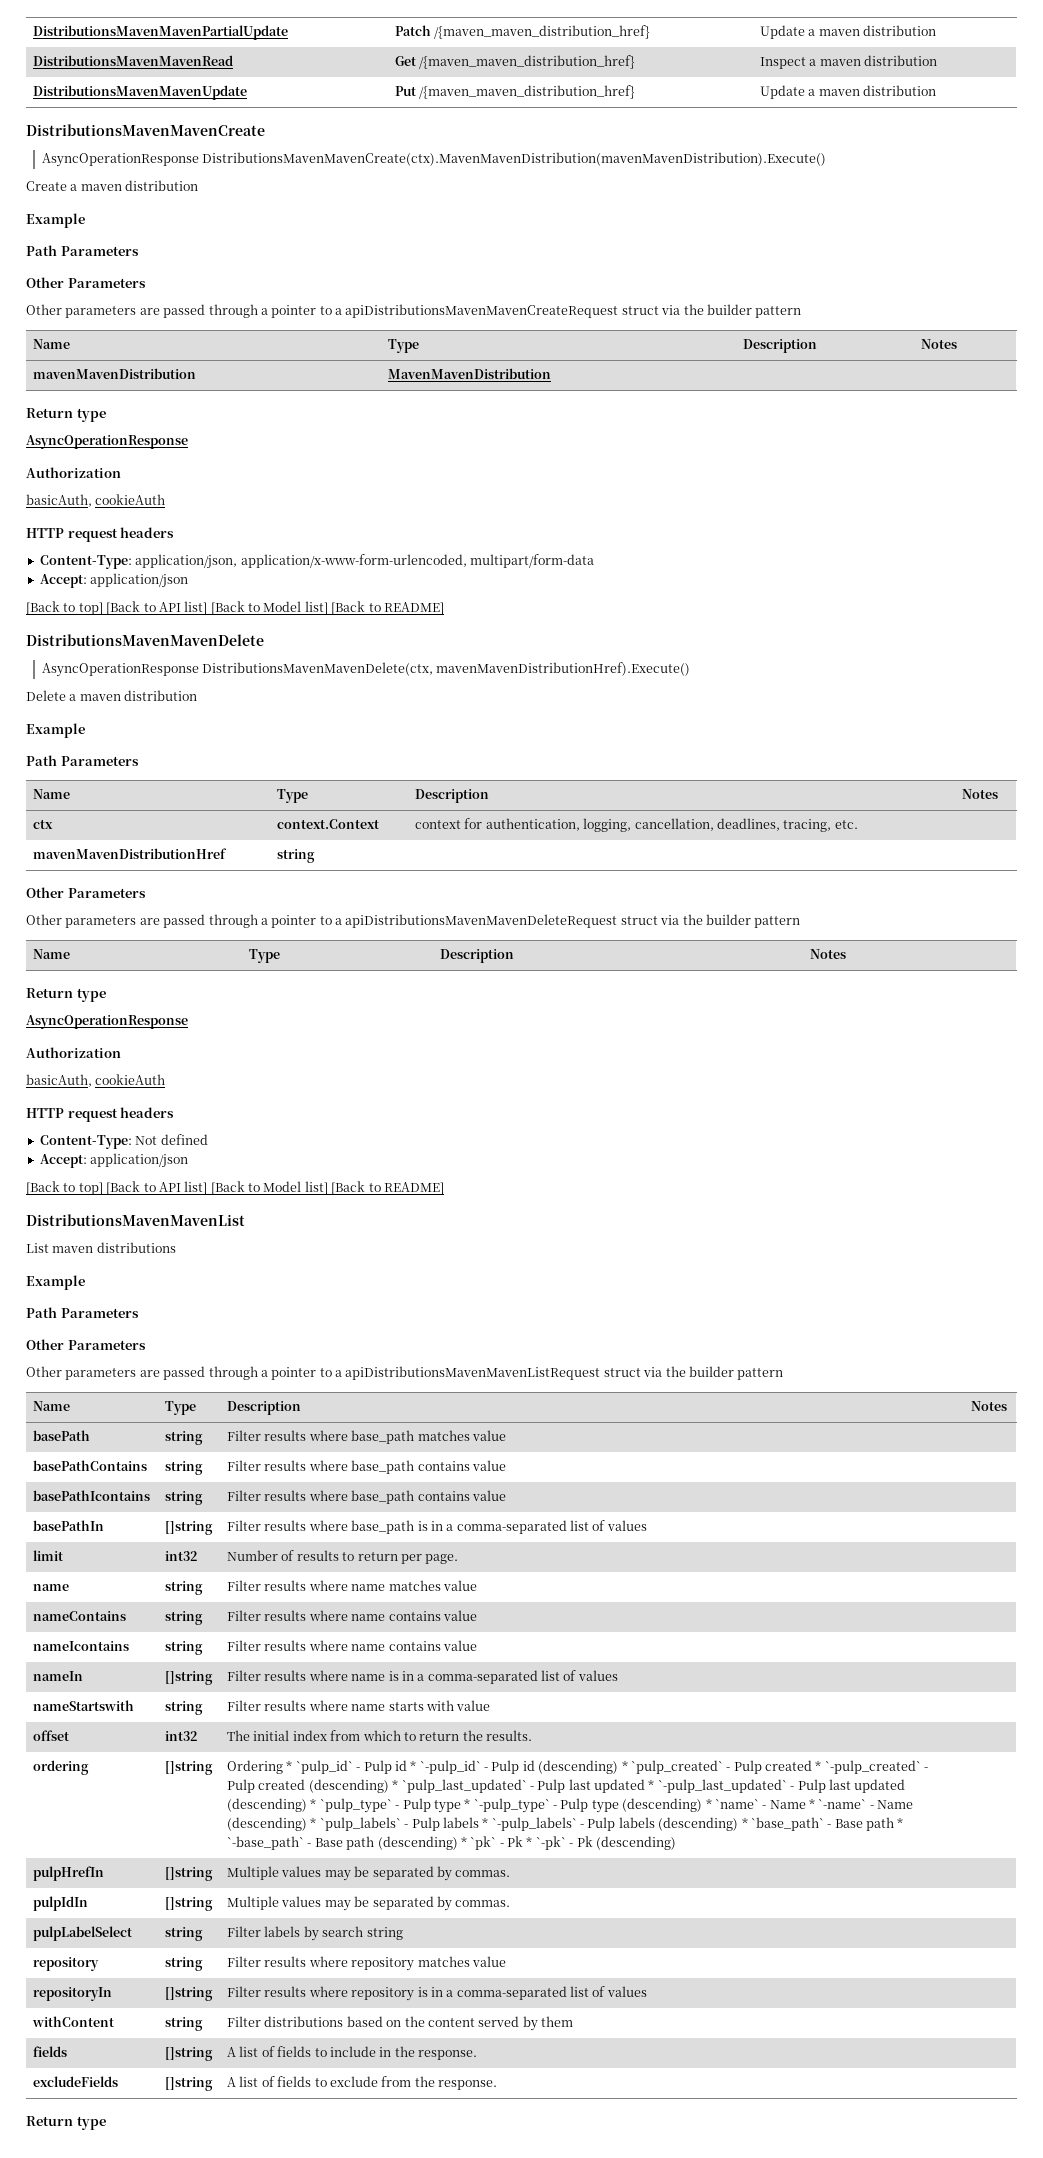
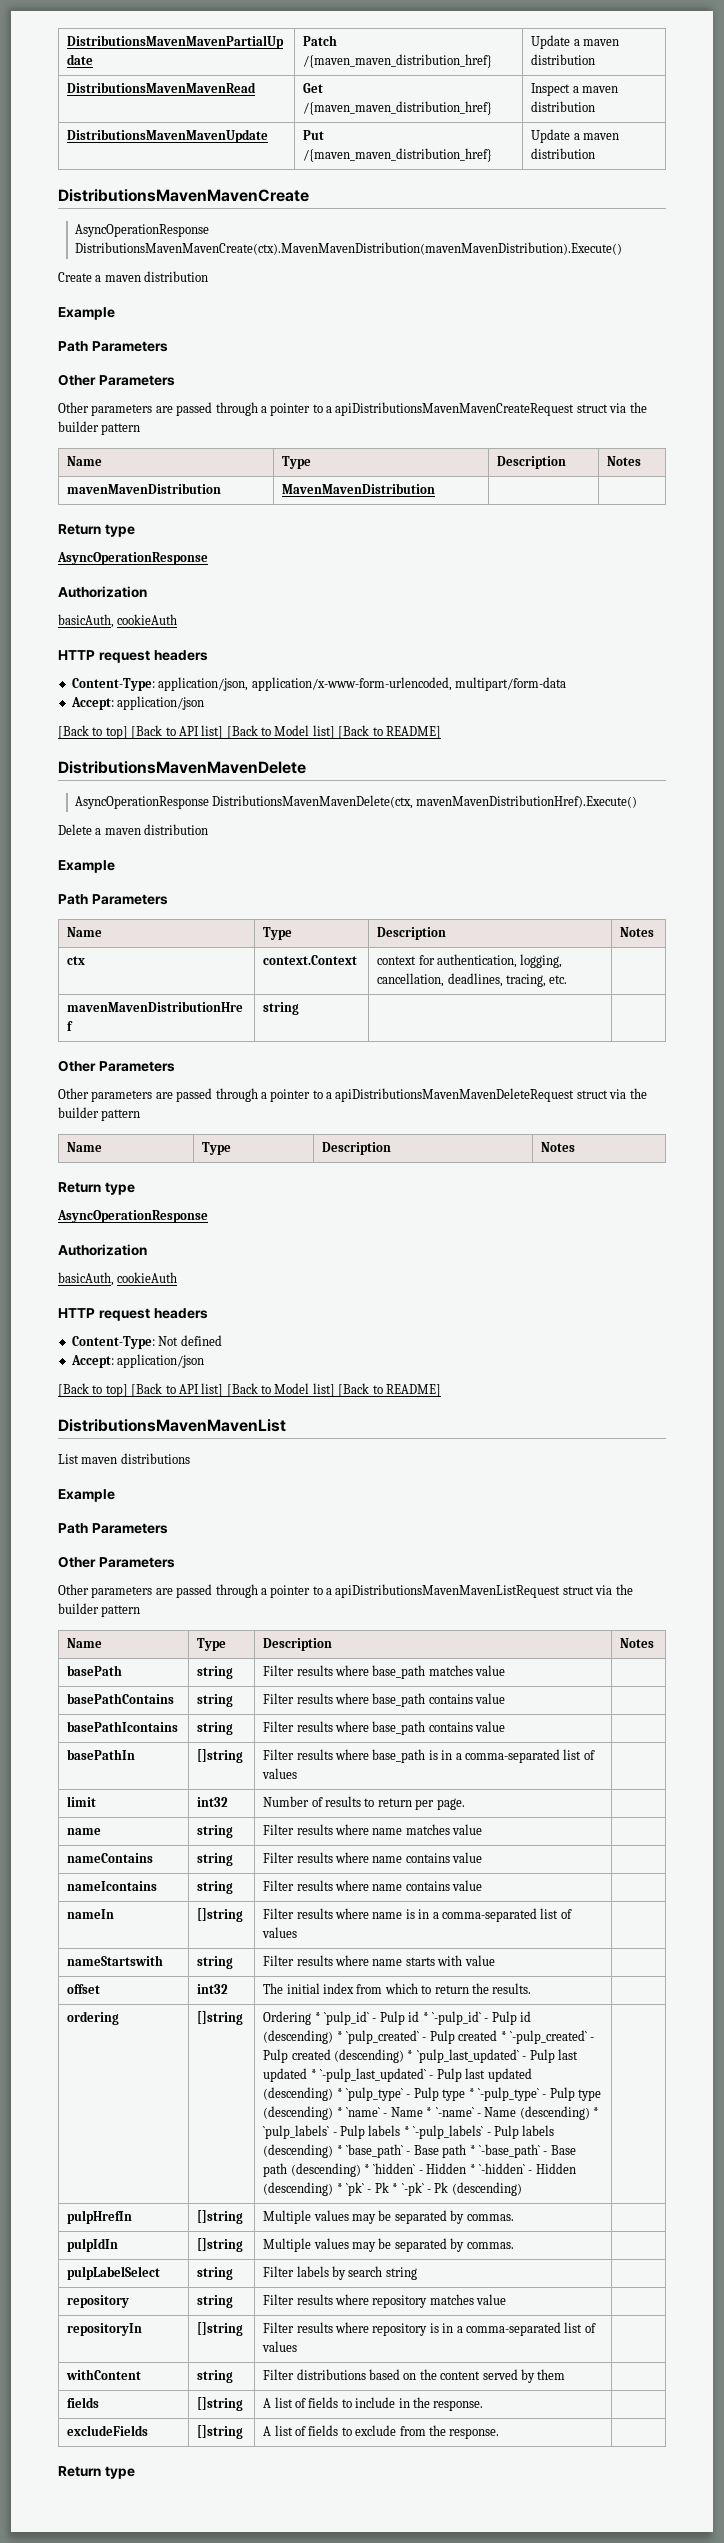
(467, 1841) none -> [373,2163,576,2174] [263,2182,343,2196] `hidden` - Hidden * `-hidden` - Hidden (descending) *

